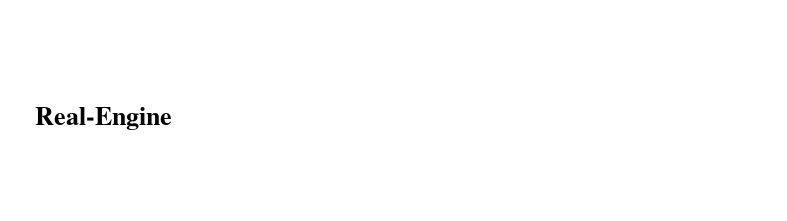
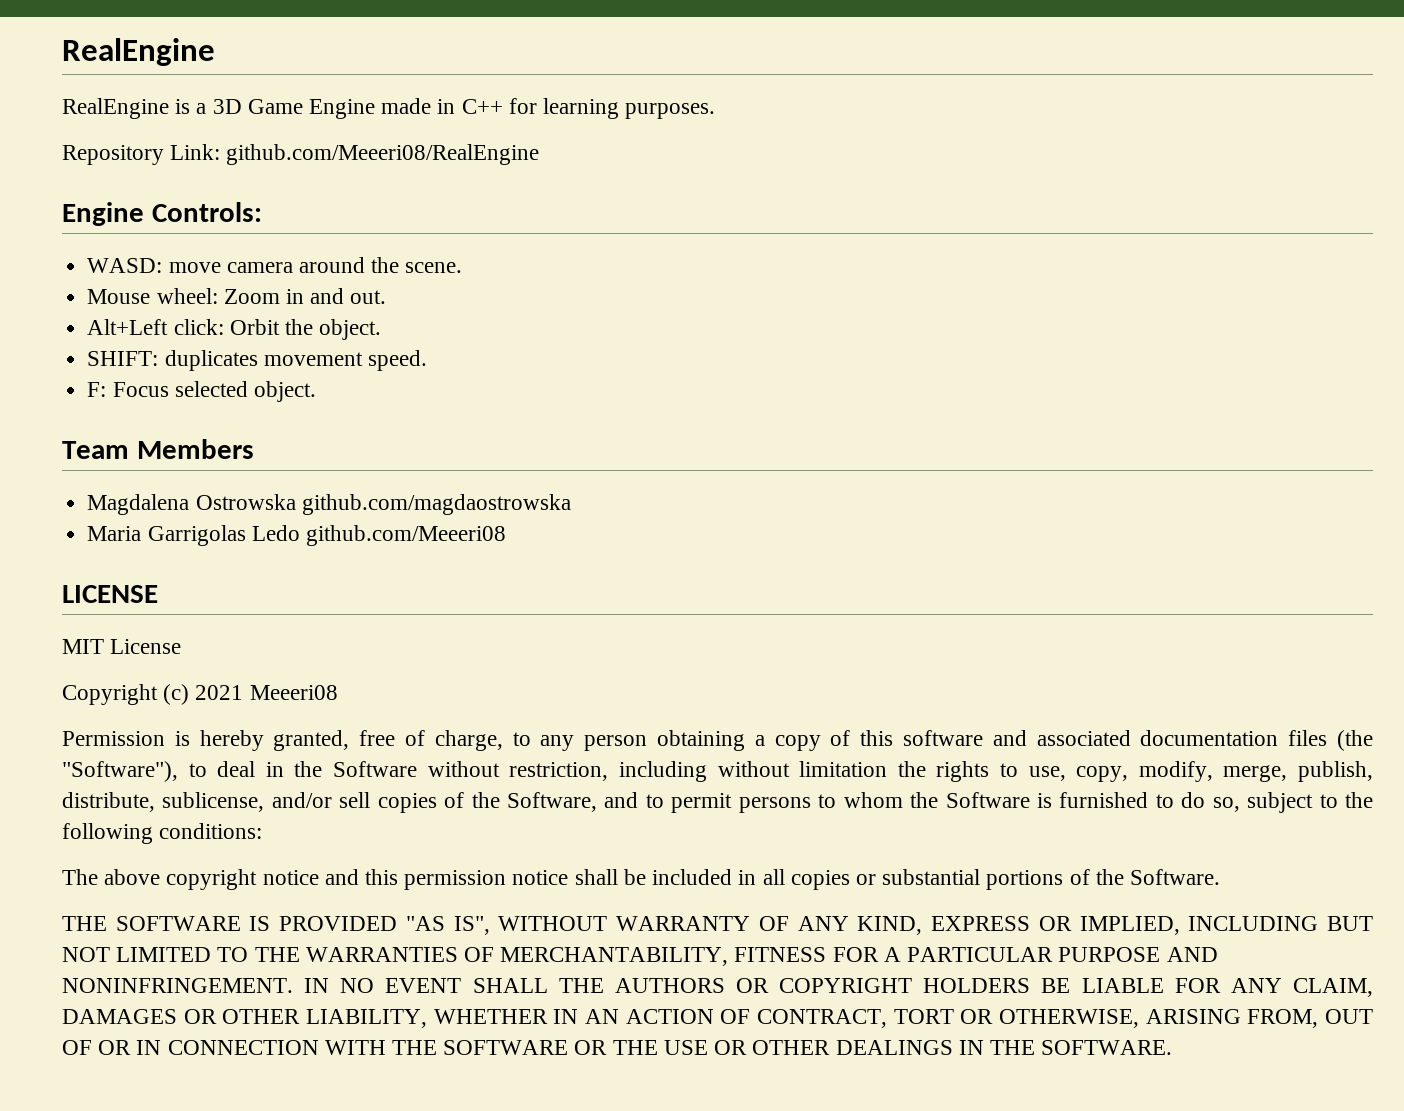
[35,107,172,130] Real-Engine -> [62,38,215,66] [62,98,716,119] [62,144,540,165] [62,202,262,226] [87,257,463,273] [87,288,387,304] [87,319,382,340] [87,350,427,371] [87,381,316,402] [62,439,254,459] [87,494,571,515] [87,525,506,546] [62,585,158,603] [62,639,182,654] [62,684,338,705] [62,730,1373,751] [62,761,1373,782] [62,792,1373,813] [62,823,263,844] [62,869,1220,890] [62,916,1373,935] [62,947,1218,966] [62,978,1373,997] [62,1009,1373,1028] [62,1040,1173,1055] RealEngine // RealEngine is a 3D Game Engine made in C++ for learning purposes. // Repository Link: github.com/Meeeri08/RealEngine // Engine Controls: // WASD: move camera around the scene. // Mouse wheel: Zoom in and out. // Alt+Left click: Orbit the object. // SHIFT: duplicates movement speed. // F: Focus selected object. // Team Members // Magdalena Ostrowska github.com/magdaostrowska // Maria Garrigolas Ledo github.com/Meeeri08 // LICENSE // MIT License // Copyright (c) 2021 Meeeri08 // Permission is hereby granted, free of charge, to any person obtaining a copy of this software and associated documentation files (the "Software"), to deal in the Software without restriction, including without limitation the rights to use, copy, modify, merge, publish, distribute, sublicense, and/or sell copies of the Software, and to permit persons to whom the Software is furnished to do so, subject to the following conditions: // The above copyright notice and this permission notice shall be included in all copies or substantial portions of the Software. // THE SOFTWARE IS PROVIDED "AS IS", WITHOUT WARRANTY OF ANY KIND, EXPRESS OR IMPLIED, INCLUDING BUT NOT LIMITED TO THE WARRANTIES OF MERCHANTABILITY, FITNESS FOR A PARTICULAR PURPOSE AND NONINFRINGEMENT. IN NO EVENT SHALL THE AUTHORS OR COPYRIGHT HOLDERS BE LIABLE FOR ANY CLAIM, DAMAGES OR OTHER LIABILITY, WHETHER IN AN ACTION OF CONTRACT, TORT OR OTHERWISE, ARISING FROM, OUT OF OR IN CONNECTION WITH THE SOFTWARE OR THE USE OR OTHER DEALINGS IN THE SOFTWARE.

